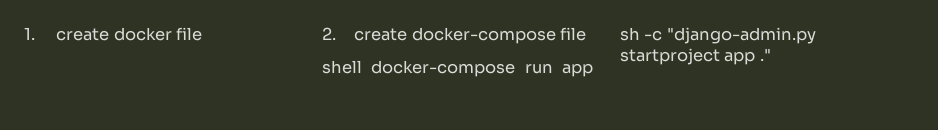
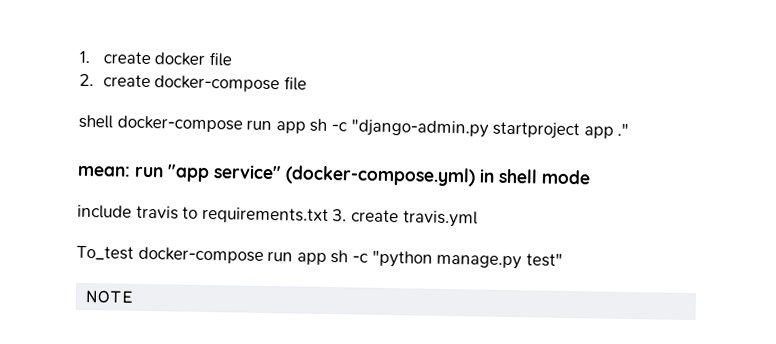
(771, 54) none -> [77,164,591,187] [77,204,478,228] [76,245,563,270] [85,290,135,304] // mean: run "app service" (docker-compose.yml) in shell mode // include travis to requirements.txt 3. create travis.yml // To_test docker-compose run app sh -c "python manage.py test" // NOTE

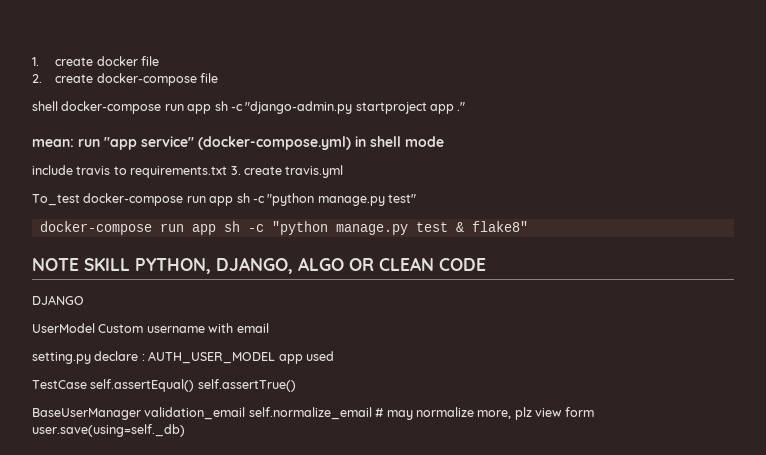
[85,290,135,304] NOTE -> [39,221,528,235] [32,257,486,274] [32,295,84,305] [32,323,269,333] [32,351,334,364] [32,379,296,392] [32,407,595,420] [32,424,185,437] docker-compose run app sh -c "python manage.py test & flake8" // NOTE SKILL PYTHON, DJANGO, ALGO OR CLEAN CODE // DJANGO // UserModel Custom username with email // setting.py declare : AUTH_USER_MODEL app used // TestCase self.assertEqual() self.assertTrue() // BaseUserManager validation_email self.normalize_email # may normalize more, plz view form user.save(using=self._db)

